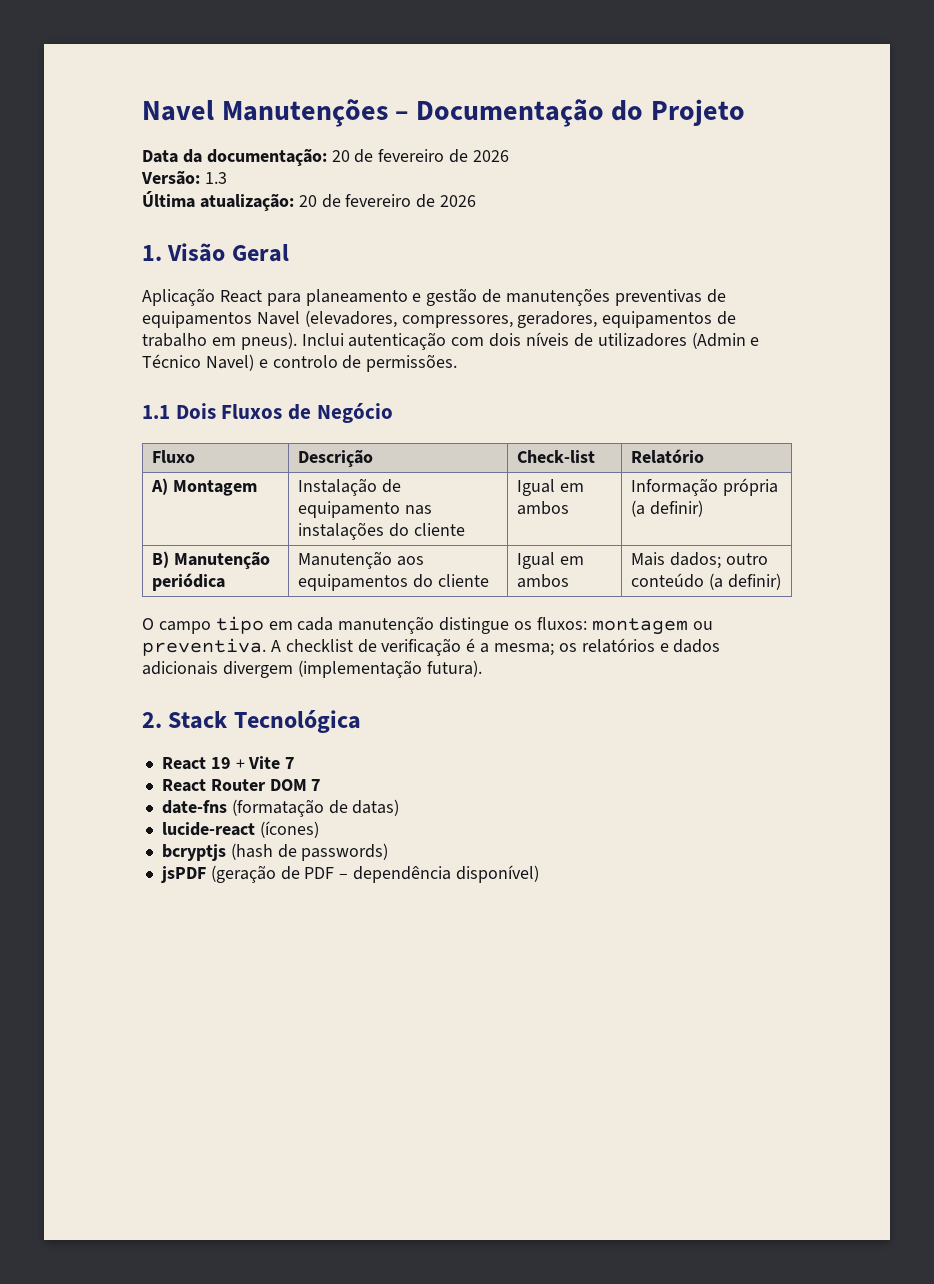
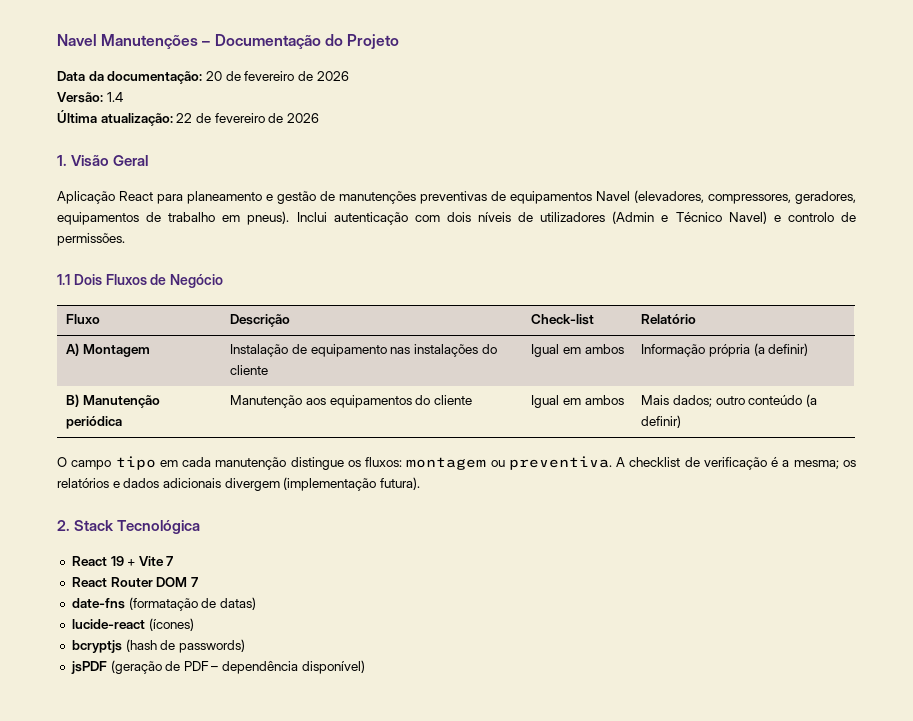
[204,172,227,184] 1.3 -> [106,92,123,102] 1.4
[298,195,317,207] 20 -> [176,113,193,123] 22

